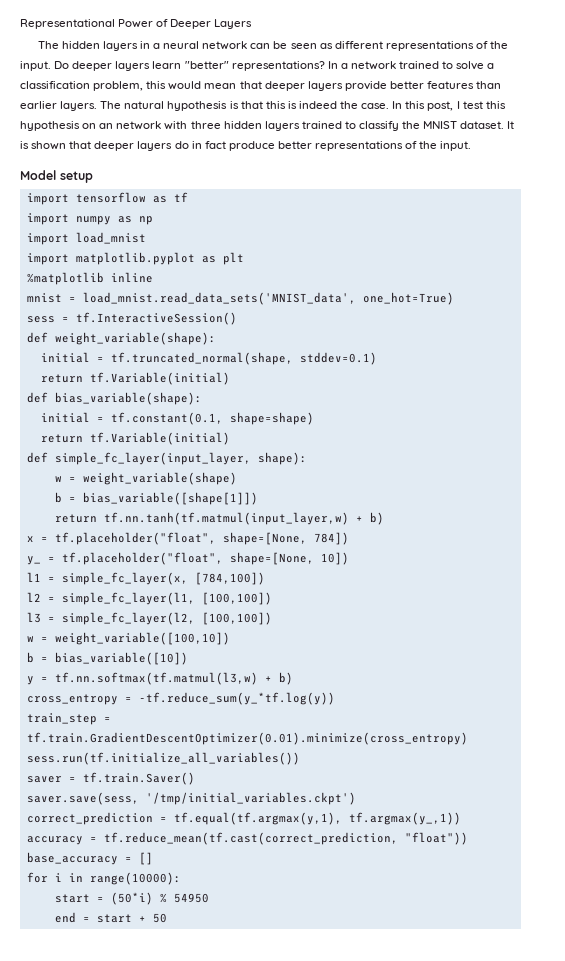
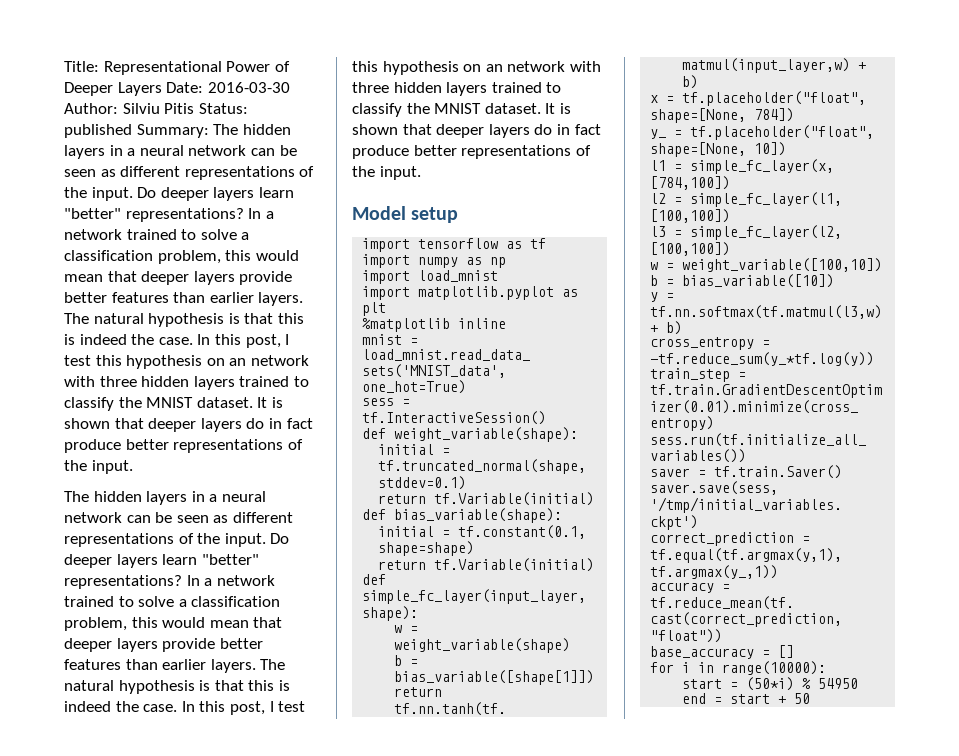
(20, 24) none -> [64,61,99,72] Title:
(253, 24) none -> [166,82,290,93] [64,103,248,114] [64,124,291,138] [64,145,297,159] [64,166,315,180] [64,187,294,201] [64,208,274,222] [64,229,250,240] [64,250,299,264] [64,271,293,285] [64,292,304,306] [64,313,304,327] [64,334,290,348] [64,355,309,369] [64,376,309,390] [64,397,283,411] [64,418,313,432] [64,439,303,453] [64,460,133,474] Date: 2016-03-30 Author: Silviu Pitis Status: published Summary: The hidden layers in a neural network can be seen as different representations of the input. Do deeper layers learn "better" representations? In a network trained to solve a classification problem, this would mean that deeper layers provide better features than earlier layers. The natural hypothesis is that this is indeed the case. In this post, I test this hypothesis on an network with three hidden layers trained to classify the MNIST dataset. It is shown that deeper layers do in fact produce better representations of the input.

